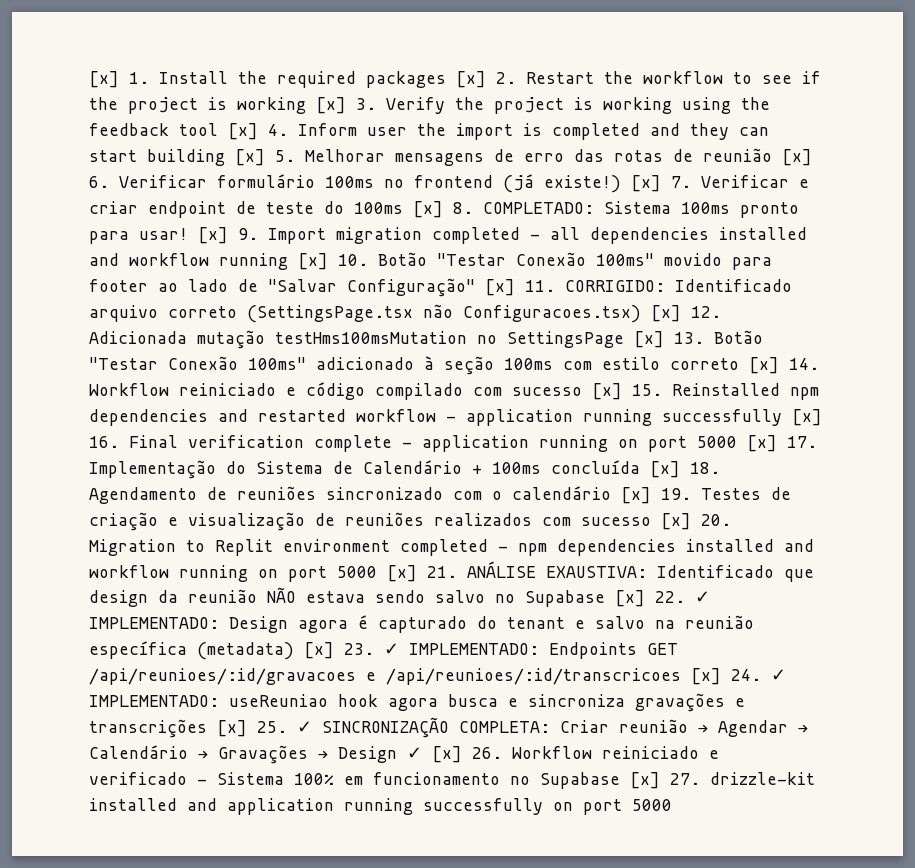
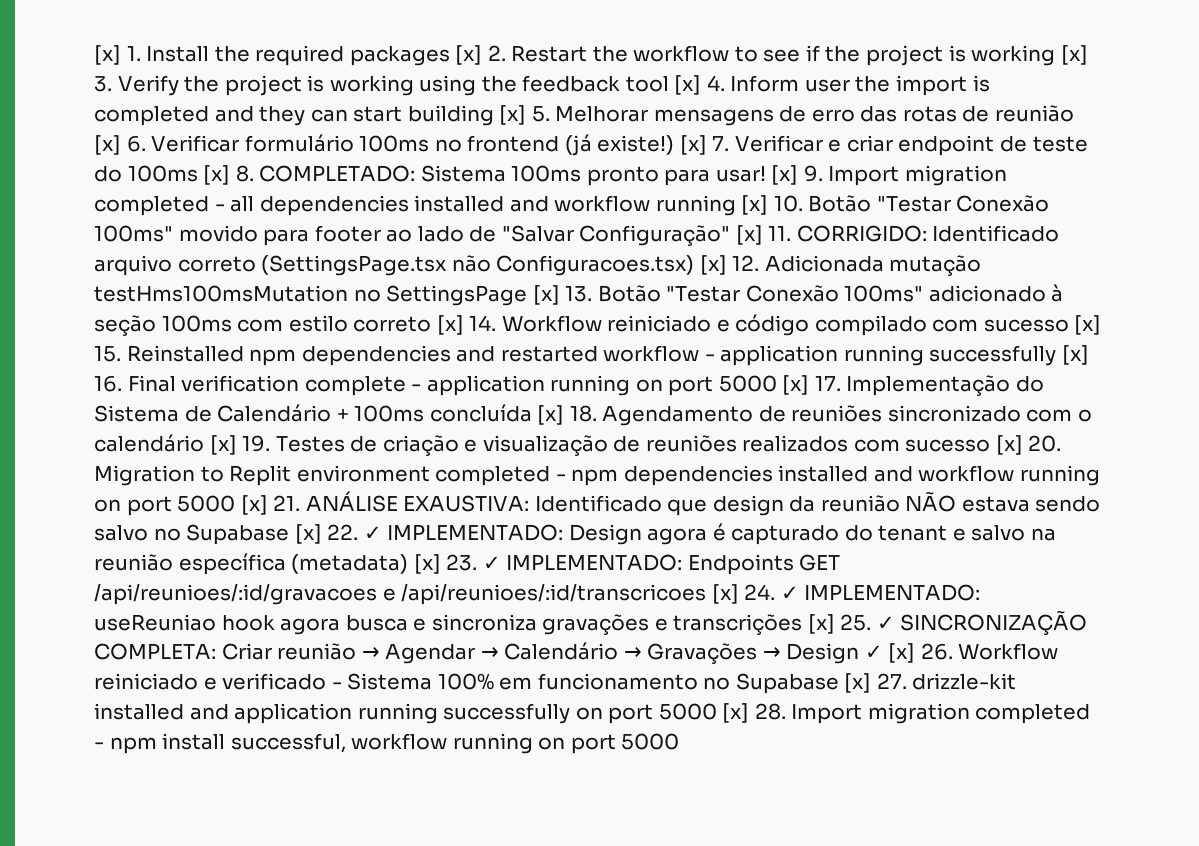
(672, 805) none -> [722,703,1091,724] [94,733,680,754] [x] 28. Import migration completed - npm install successful, workflow running on port 5000

